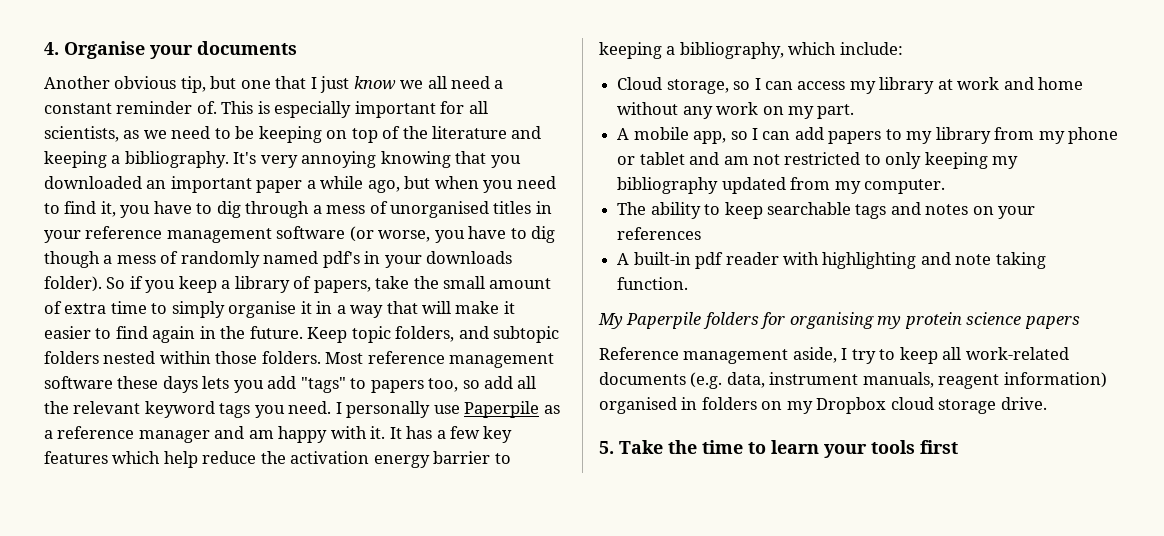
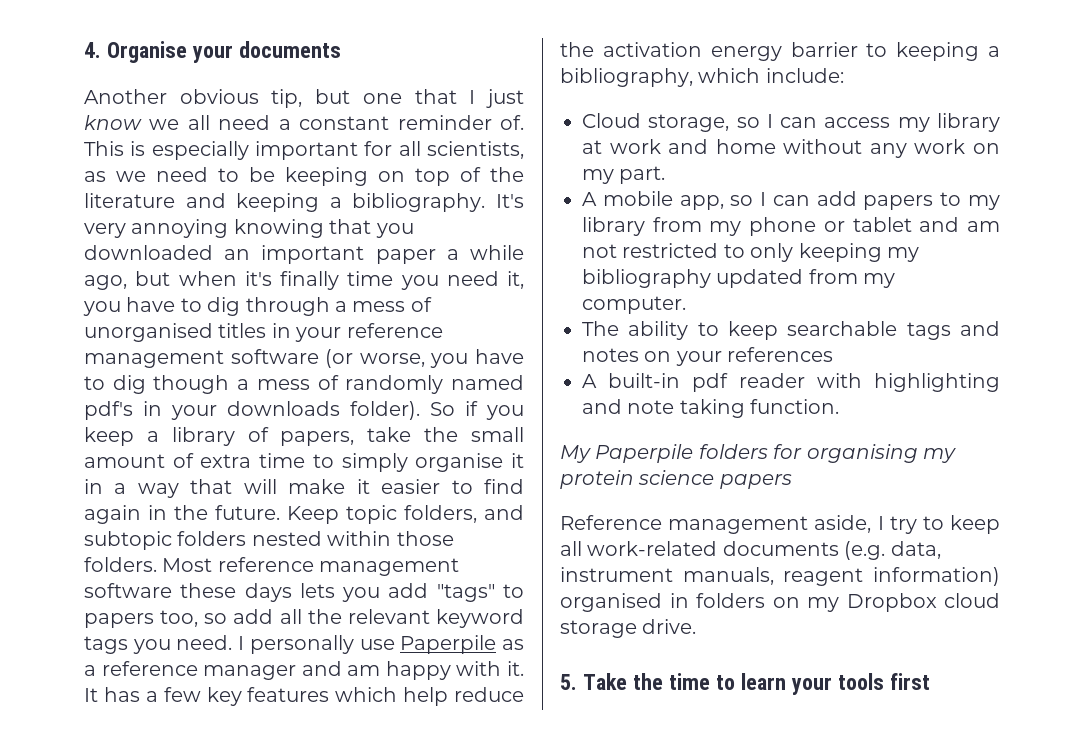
[483,176,556,193] [44,201,97,214] you need to find -> [244,271,499,290] it's finally time you need

